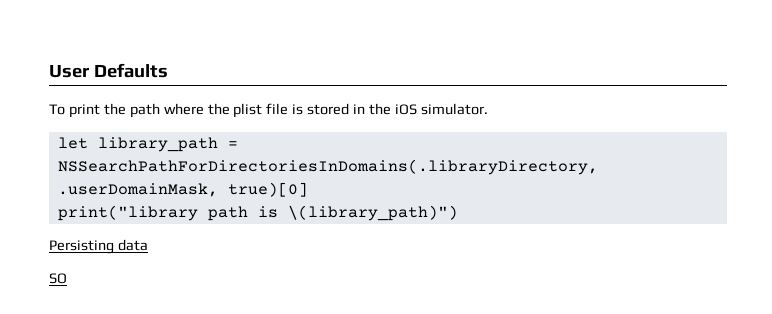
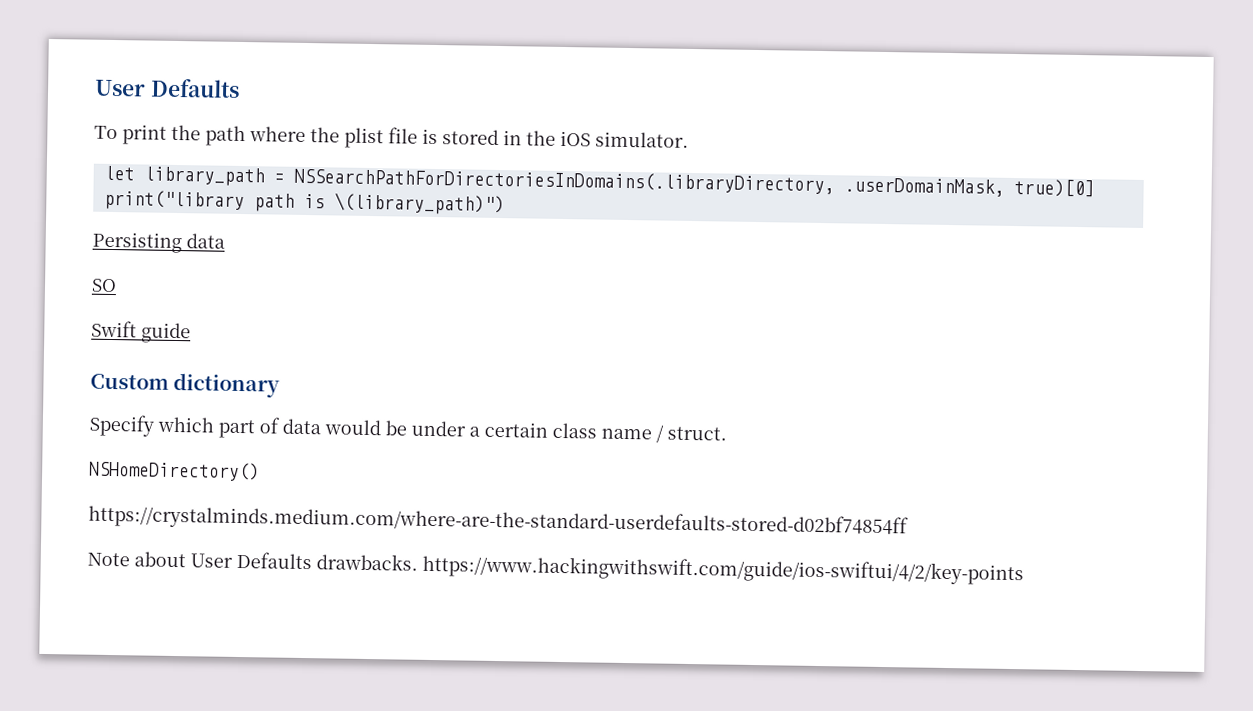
(67, 278) none -> [91,320,191,344] [90,372,281,398] [89,414,727,443] [89,460,260,482] [88,504,909,539] [87,551,1024,586] // Swift guide // Custom dictionary // Specify which part of data would be under a certain class name / struct. // NSHomeDirectory() // https://crystalminds.medium.com/where-are-the-standard-userdefaults-stored-d02bf74854ff // Note about User Defaults drawbacks. https://www.hackingwithswift.com/guide/ios-swiftui/4/2/key-points

